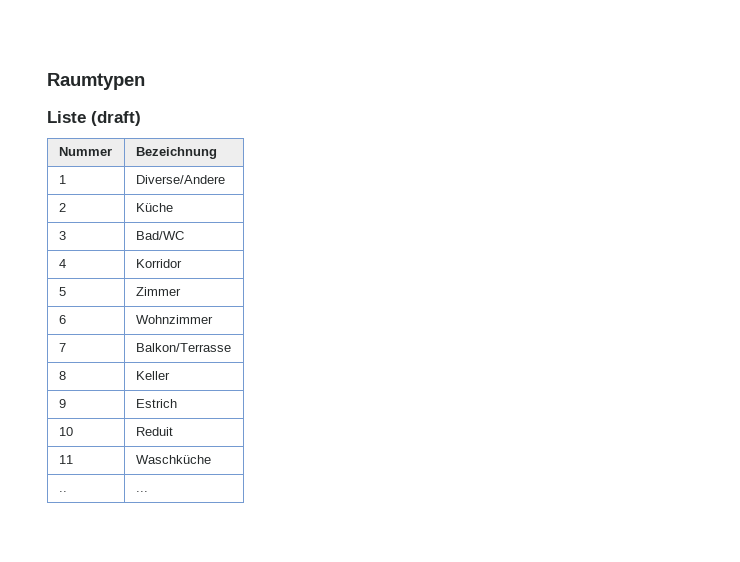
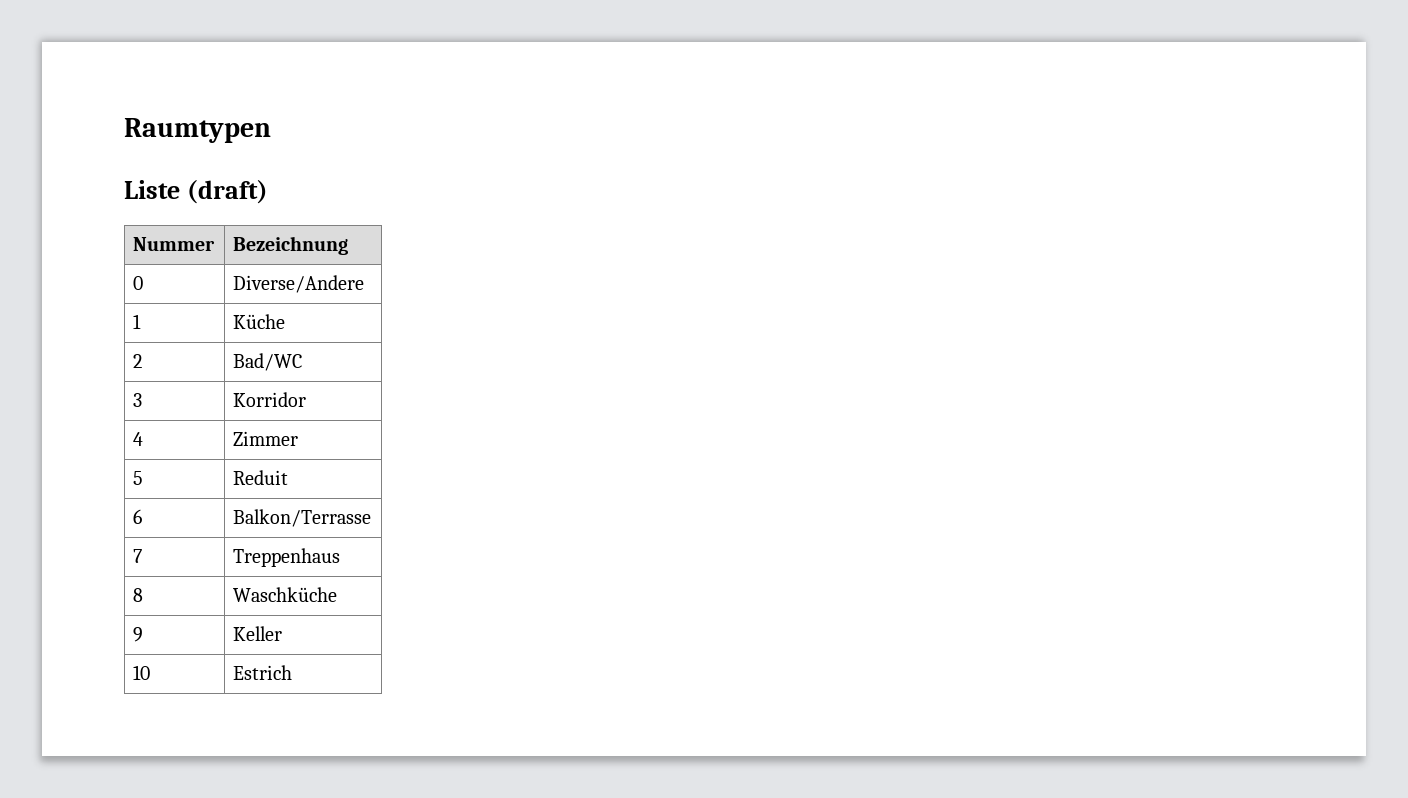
[58,175,66,184] 1 -> [133,276,144,290] 0
[58,203,66,212] 2 -> [133,314,142,329] 1
[58,231,66,240] 3 -> [133,354,143,368] 2
[58,259,66,268] 4 -> [133,393,143,407] 3
[58,287,66,296] 5 -> [133,432,144,446] 4
(181, 291) none -> [133,471,144,485] [233,470,289,485] // 5 | Reduit
[135,315,213,324] Wohnzimmer -> [233,509,372,527] Balkon/Terrasse
[135,343,231,352] Balkon/Terrasse -> [233,548,341,567] Treppenhaus
[135,371,170,380] Keller -> [233,587,338,602] Waschküche
[135,399,177,408] Estrich -> [233,626,283,641] Keller
[135,427,173,436] [58,455,73,464] [135,455,211,464] [58,491,67,492] [135,491,148,492] Reduit // 11 | Waschküche // .. | ... -> [233,665,293,680] Estrich

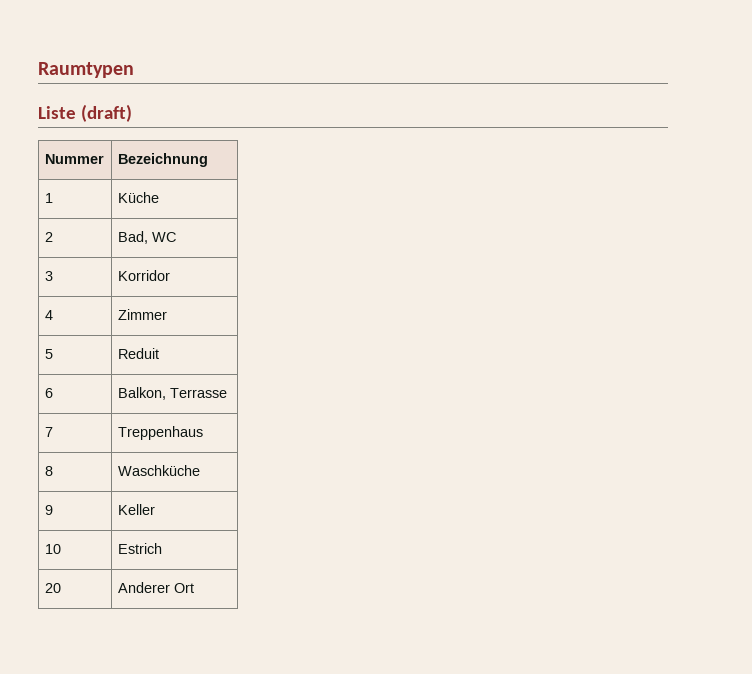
[133,276,144,290] [233,275,365,293] // 0 | Diverse/Andere -> (208, 160) none
[233,353,303,371] Bad/WC -> [117,231,176,244] Bad, WC
[233,509,372,527] Balkon/Terrasse -> [117,387,227,400] Balkon, Terrasse
(293, 672) none -> [44,583,61,593] [117,582,194,593] // 20 | Anderer Ort

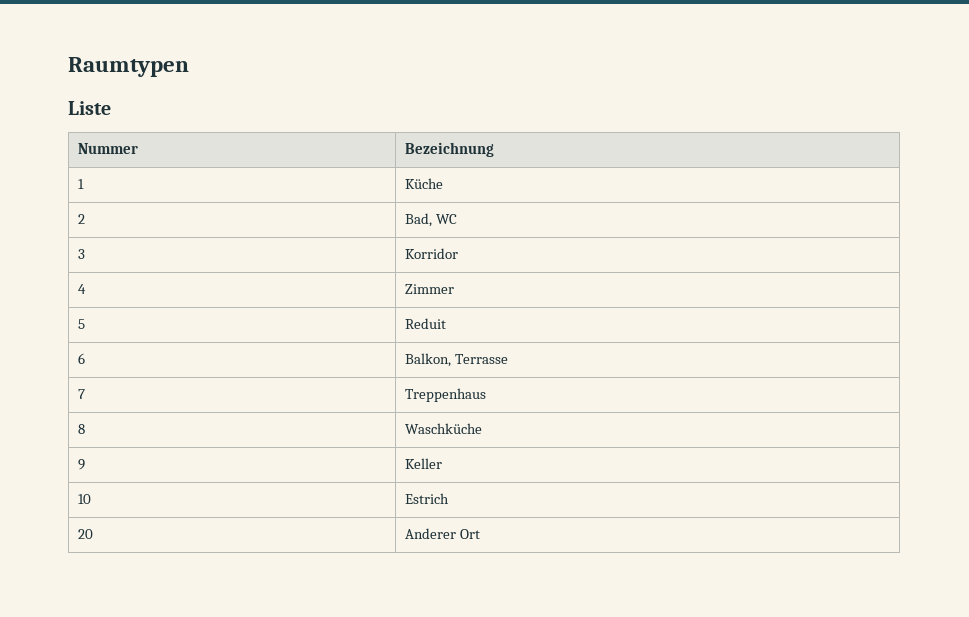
[80,104,132,122] (draft) -> (111, 108) none

